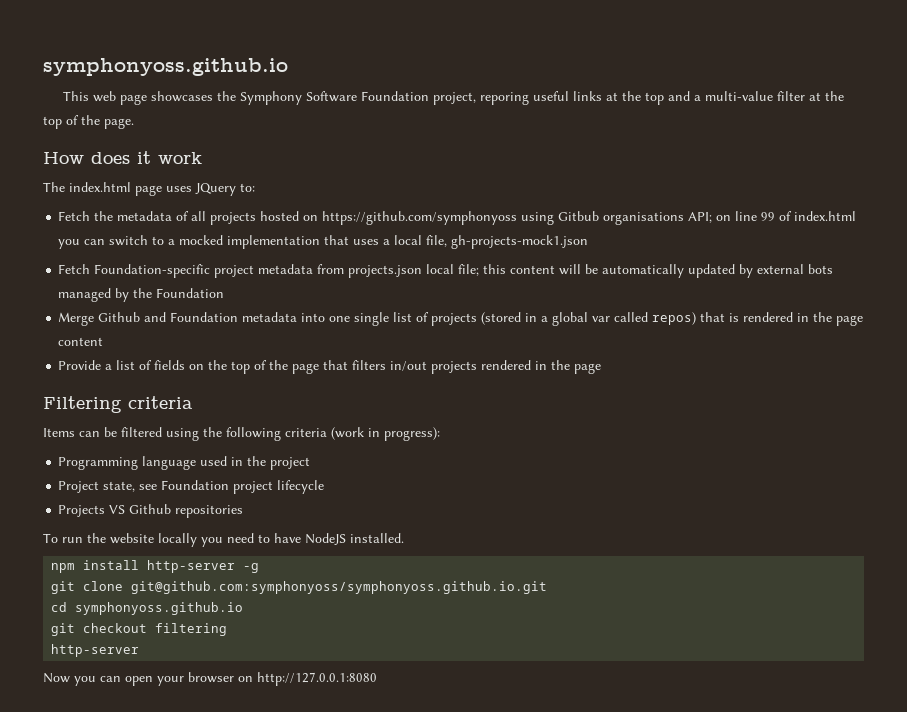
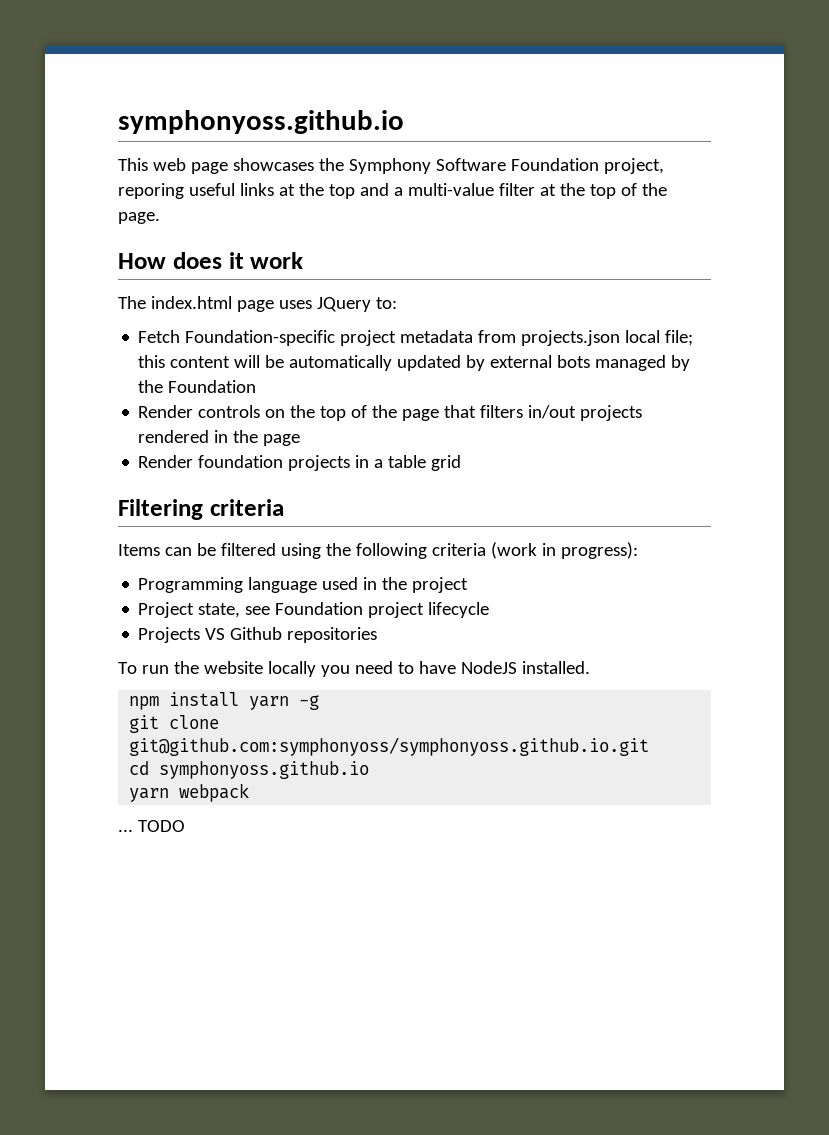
[58,211,857,225] [58,235,589,249] // Fetch the metadata of all projects hosted on https://github.com/symphonyoss using Gitbub organisations API; on line 99 of index.html you can switch to a mocked implementation that uses a local file, gh-projects-mock1.json -> (397, 303) none
[58,312,864,326] [58,337,104,346] [58,360,186,370] Merge Github and Foundation metadata into one single list of projects (stored in a global var called repos) that is rendered in the page content // Provide a list of fields -> [138,405,261,418] Render controls
(602, 368) none -> [138,455,462,471] // Render foundation projects in a table grid
[147,560,236,573] http-server -> [249,696,290,710] yarn
[51,623,228,636] [51,644,140,657] [43,672,377,686] git checkout filtering // http-server // Now you can open your browser on http://127.0.0.1:8080 -> [129,783,250,802] [118,820,185,832] yarn webpack // ... TODO

